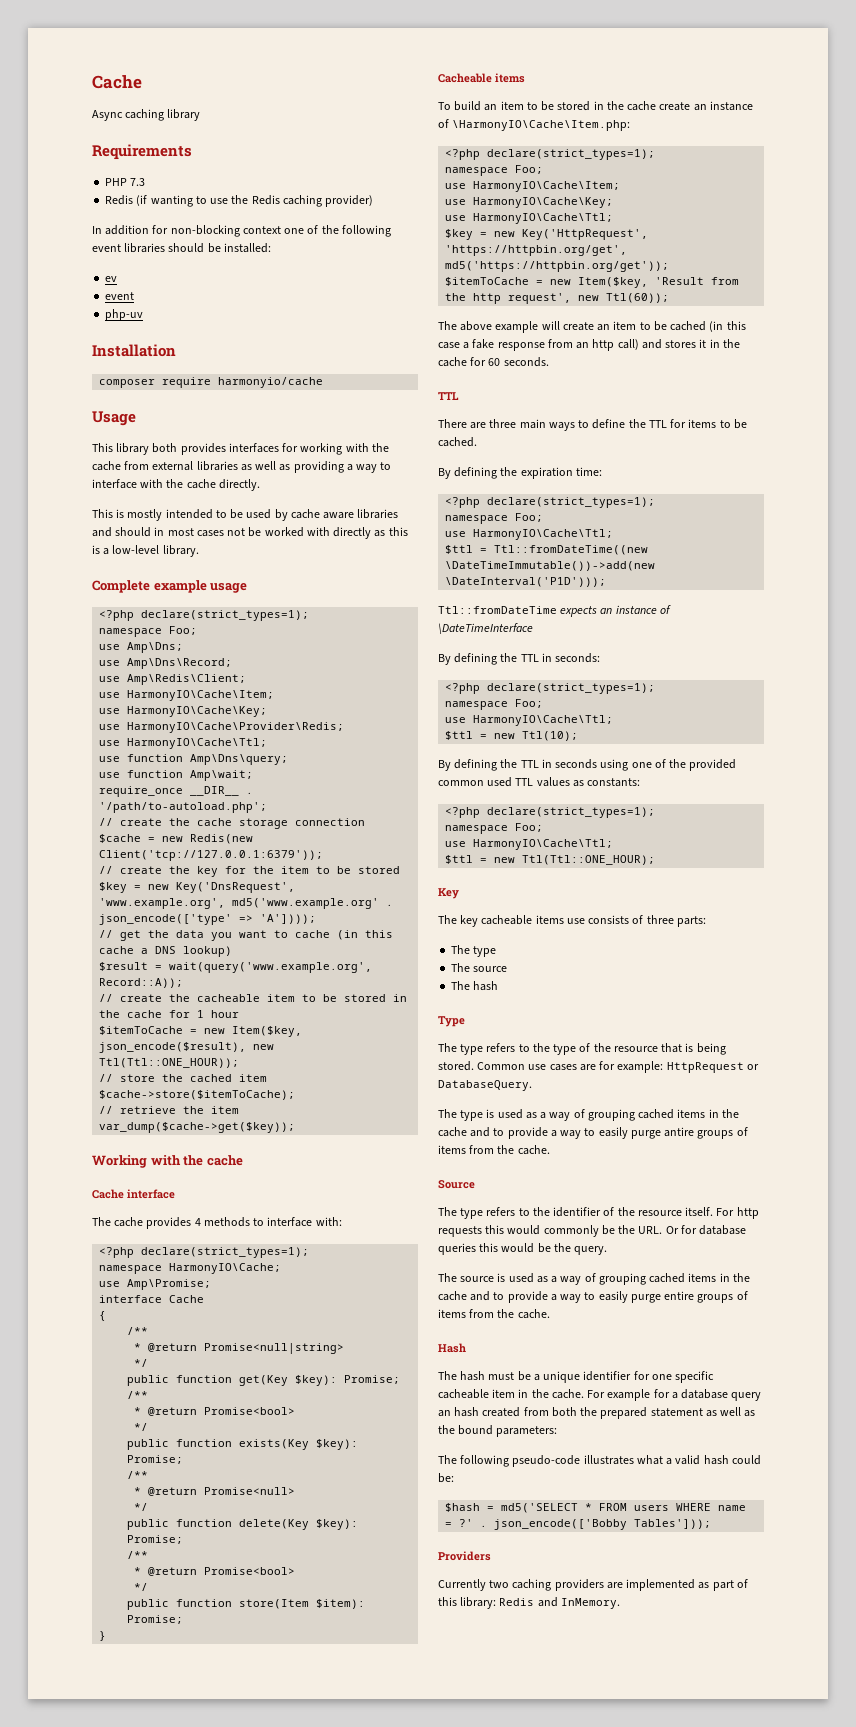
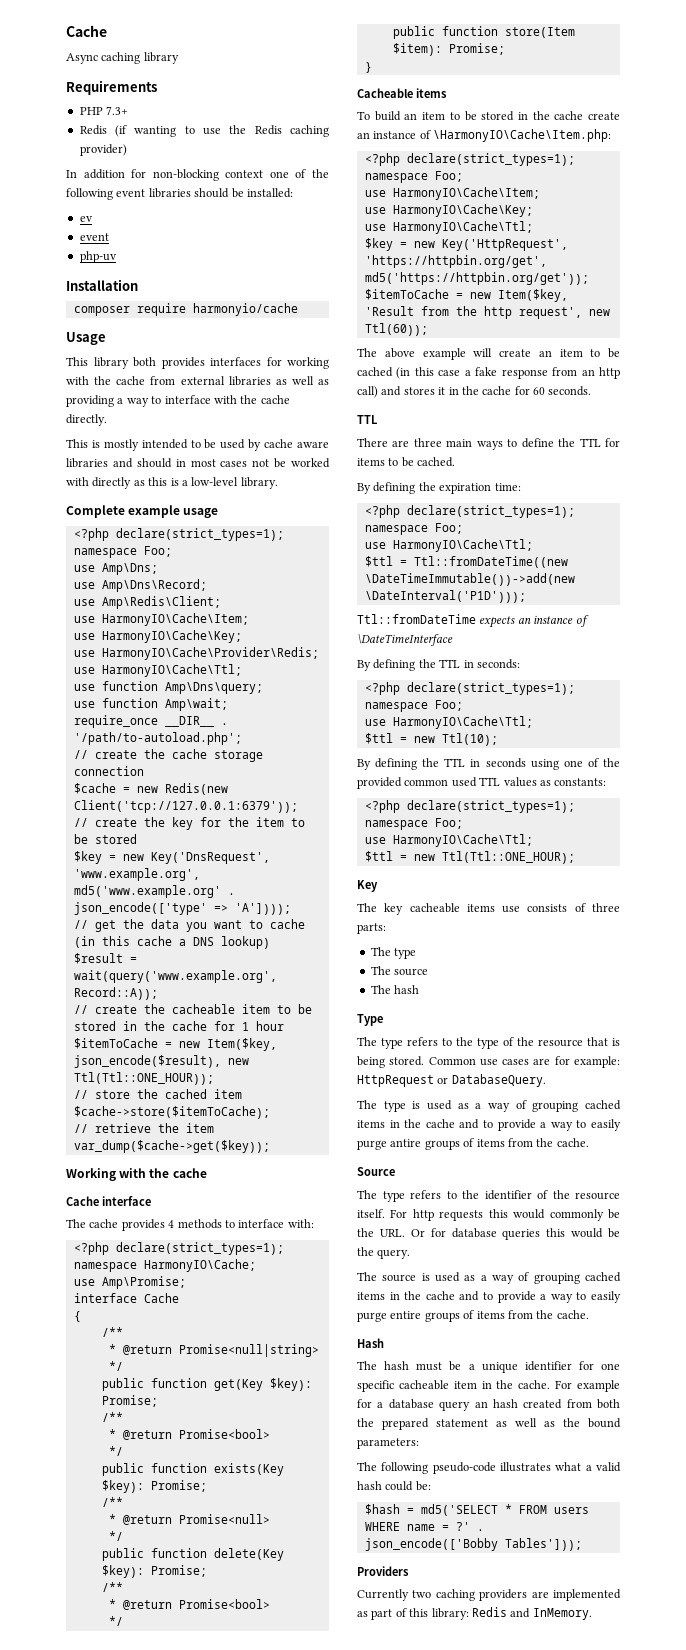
[130,178,146,186] 7.3 -> [106,106,129,115] 7.3+

